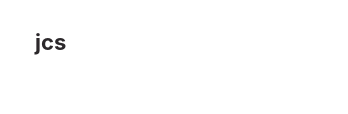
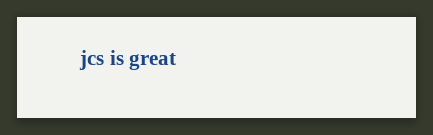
(66, 44) none -> [109,50,177,70] is great

